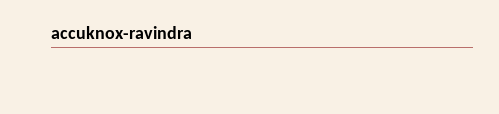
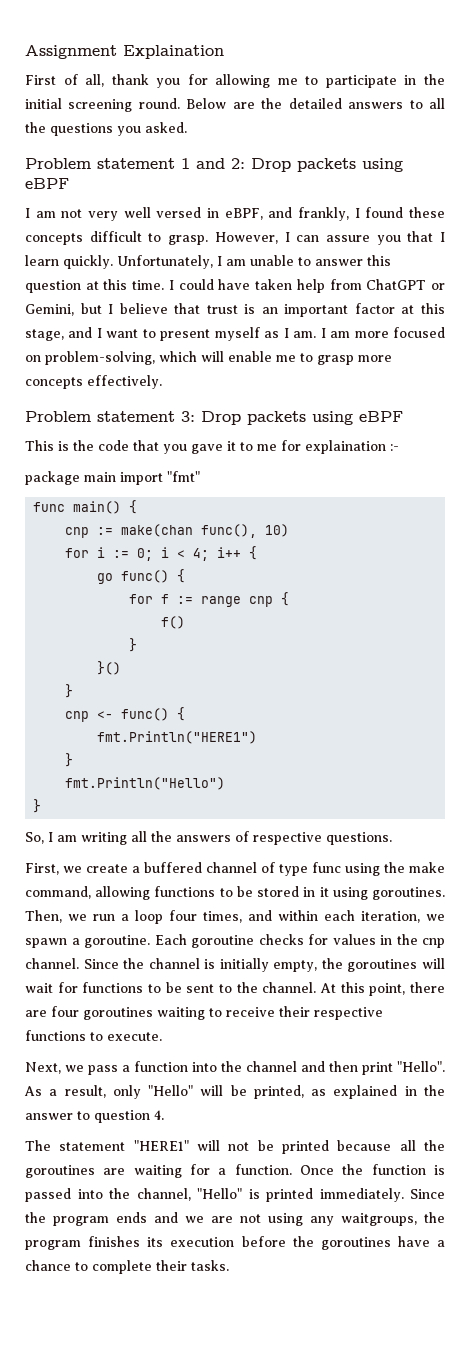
[51,26,192,39] accuknox-ravindra -> [25,45,224,59] [25,74,445,88] [25,98,446,112] [25,122,187,136] [25,158,403,172] [25,178,69,189] [25,207,446,221] [25,231,445,245] [25,255,391,269] [25,279,446,293] [25,303,445,317] [25,327,445,341] [25,351,392,365] [25,375,162,389] [25,411,403,425] [25,440,399,454] [25,471,200,485] [33,500,138,514] [65,524,290,538] [65,546,258,561] [97,569,186,584] [129,592,290,607] [161,616,186,629] [129,638,138,652] [97,661,122,675] [65,684,74,698] [65,707,186,722] [97,731,258,744] [65,753,74,767] [65,777,226,790] [33,799,42,813] [25,831,392,845] [25,862,445,876] [25,886,446,900] [25,910,445,924] [25,934,445,948] [25,958,445,972] [25,982,445,996] [25,1006,383,1020] [25,1030,162,1041] [25,1061,445,1075] [24,1085,445,1099] [25,1110,164,1123] [25,1140,445,1154] [25,1164,445,1178] [25,1188,445,1202] [25,1212,445,1226] [25,1236,445,1250] [25,1260,229,1274] Assignment Explaination // First of all, thank you for allowing me to participate in the initial screening round. Below are the detailed answers to all the questions you asked. // Problem statement 1 and 2: Drop packets using eBPF // I am not very well versed in eBPF, and frankly, I found these concepts difficult to grasp. However, I can assure you that I learn quickly. Unfortunately, I am unable to answer this question at this time. I could have taken help from ChatGPT or Gemini, but I believe that trust is an important factor at this stage, and I want to present myself as I am. I am more focused on problem-solving, which will enable me to grasp more concepts effectively. // Problem statement 3: Drop packets using eBPF // This is the code that you gave it to me for explaination :- // package main import "fmt" // func main() { // cnp := make(chan func(), 10) // for i := 0; i < 4; i++ { // go func() { // for f := range cnp { // f() // } // }() // } // cnp <- func() { // fmt.Println("HERE1") // } // fmt.Println("Hello") // } // So, I am writing all the answers of respective questions. // First, we create a buffered channel of type func using the make command, allowing functions to be stored in it using goroutines. Then, we run a loop four times, and within each iteration, we spawn a goroutine. Each goroutine checks for values in the cnp channel. Since the channel is initially empty, the goroutines will wait for functions to be sent to the channel. At this point, there are four goroutines waiting to receive their respective functions to execute. // Next, we pass a function into the channel and then print "Hello". As a result, only "Hello" will be printed, as explained in the answer to question 4. // The statement "HERE1" will not be printed because all the goroutines are waiting for a function. Once the function is passed into the channel, "Hello" is printed immediately. Since the program ends and we are not using any waitgroups, the program finishes its execution before the goroutines have a chance to complete their tasks.

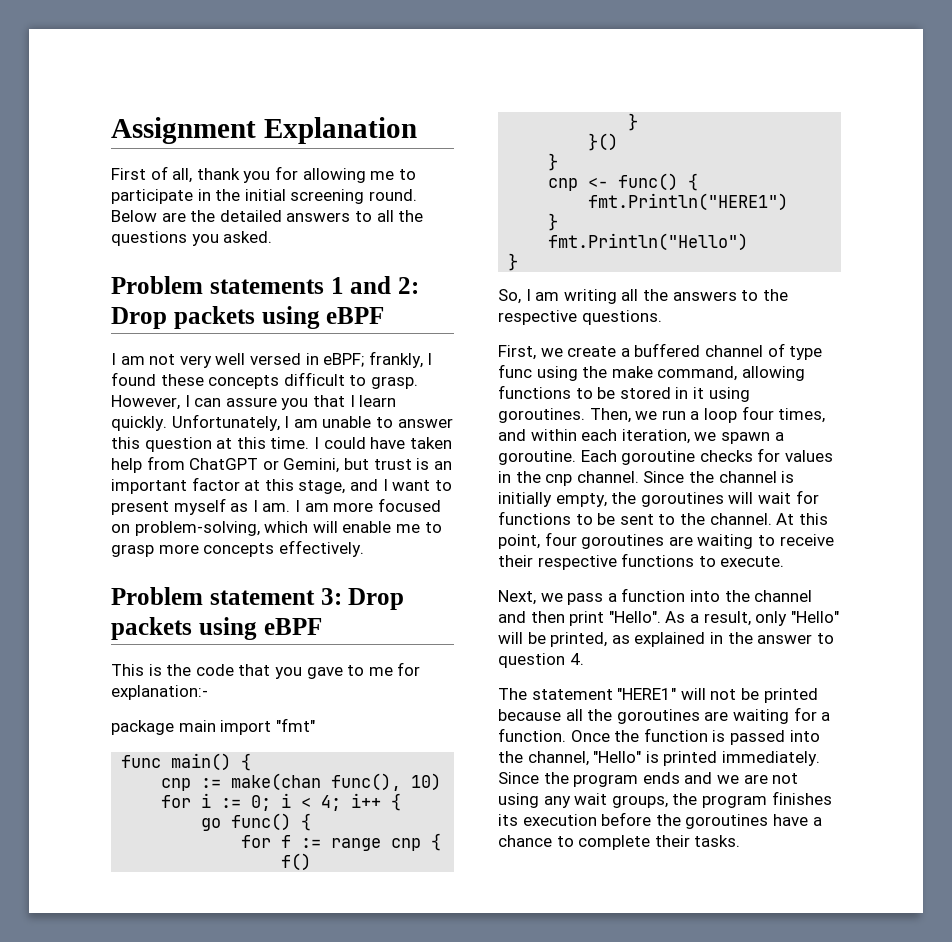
[123,45,224,59] Explaination -> [263,117,417,144] Explanation
[97,158,175,169] statement -> [209,279,324,294] statements
[224,207,293,220] eBPF, and -> [323,353,365,367] eBPF;
[108,303,201,314] I believe that -> (369, 464) none
[227,441,236,451] it -> (343, 673) none
[305,440,399,454] explaination :- -> [111,685,208,700] explanation:-
[235,831,249,842] of -> [741,289,788,301] to the
[410,982,445,993] [25,1010,47,1017] there are -> (540, 541) none
(153, 1013) none -> [668,536,693,546] are
[341,1213,417,1226] waitgroups, -> [574,793,668,808] wait groups,

